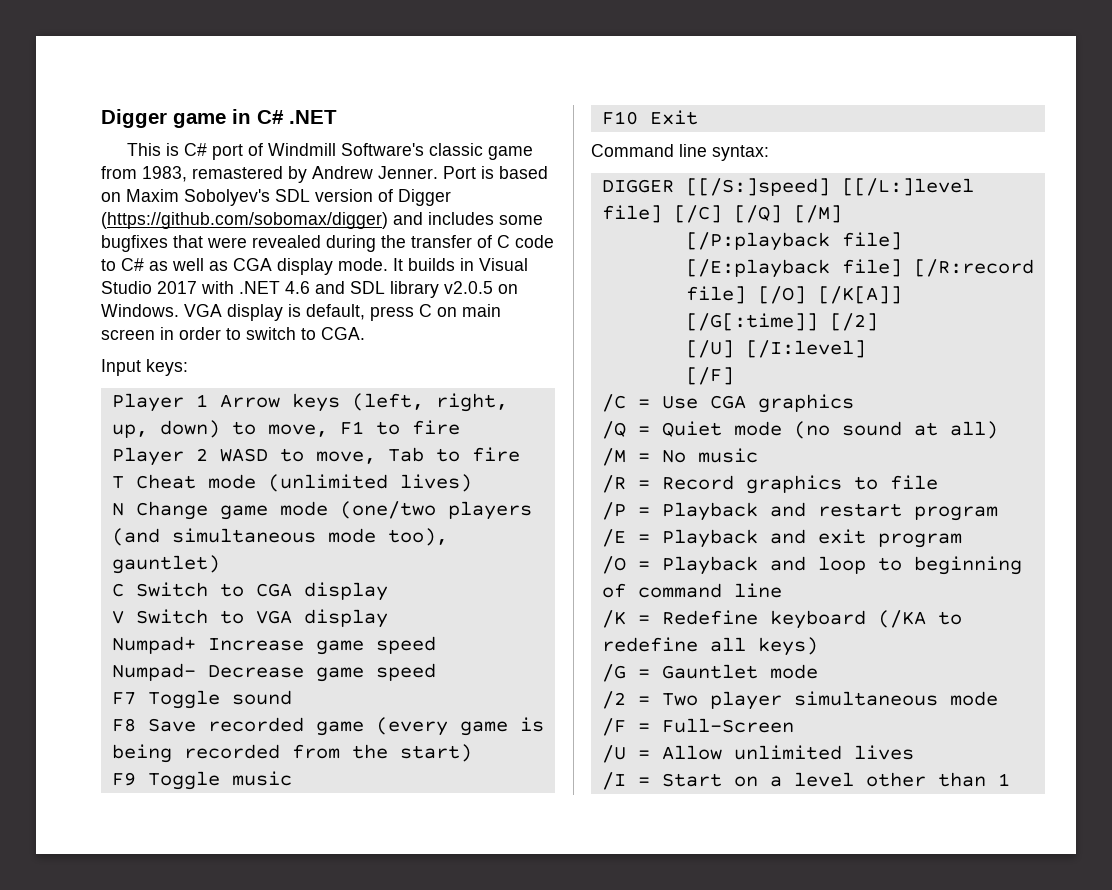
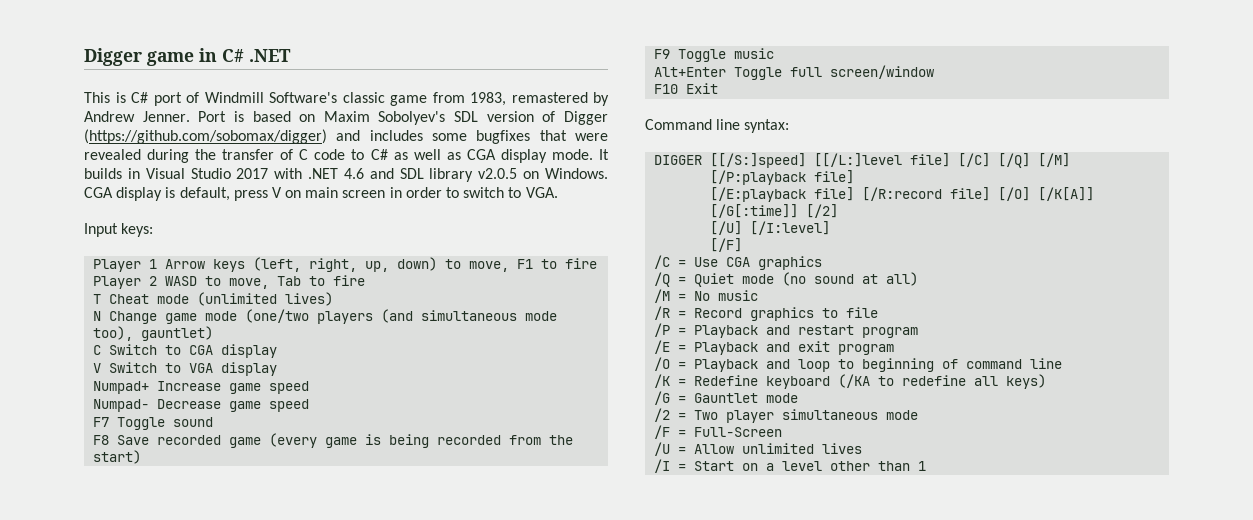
[184,304,222,317] VGA -> [84,187,113,198] CGA
[419,304,432,317] C -> [271,187,282,198] V
[321,327,365,340] CGA. -> [525,187,558,198] VGA.
(292, 778) none -> [654,65,935,80] // Alt+Enter Toggle full screen/window

